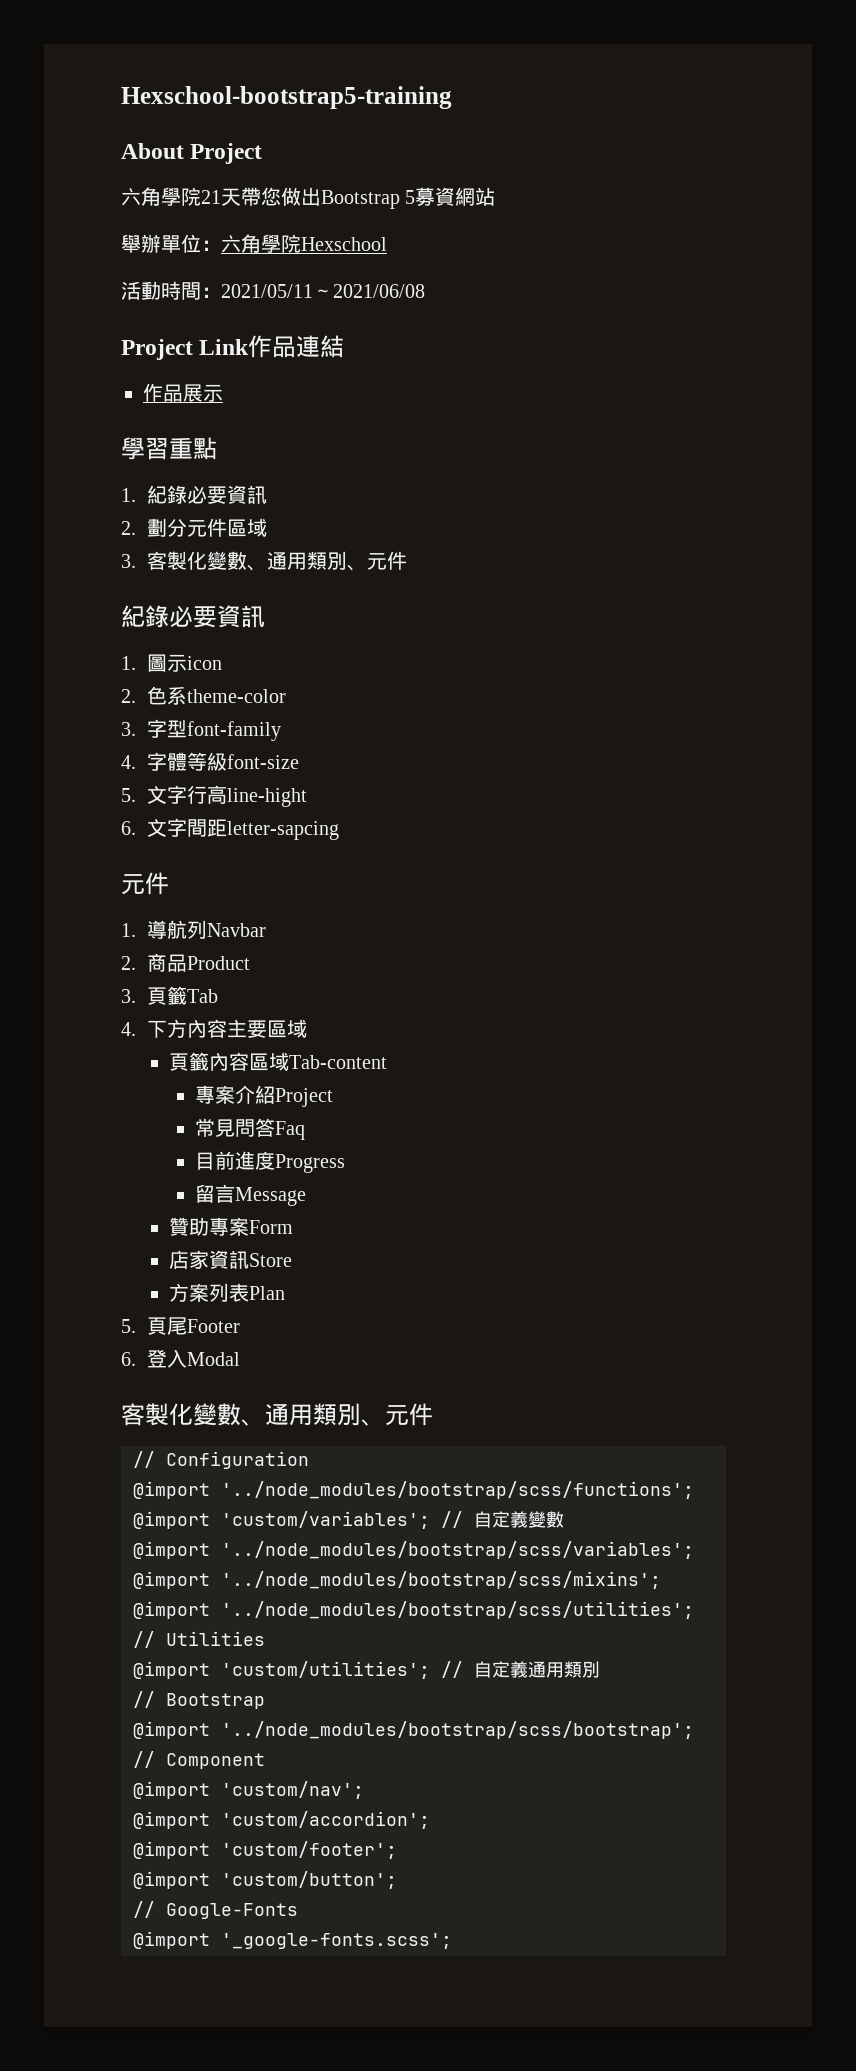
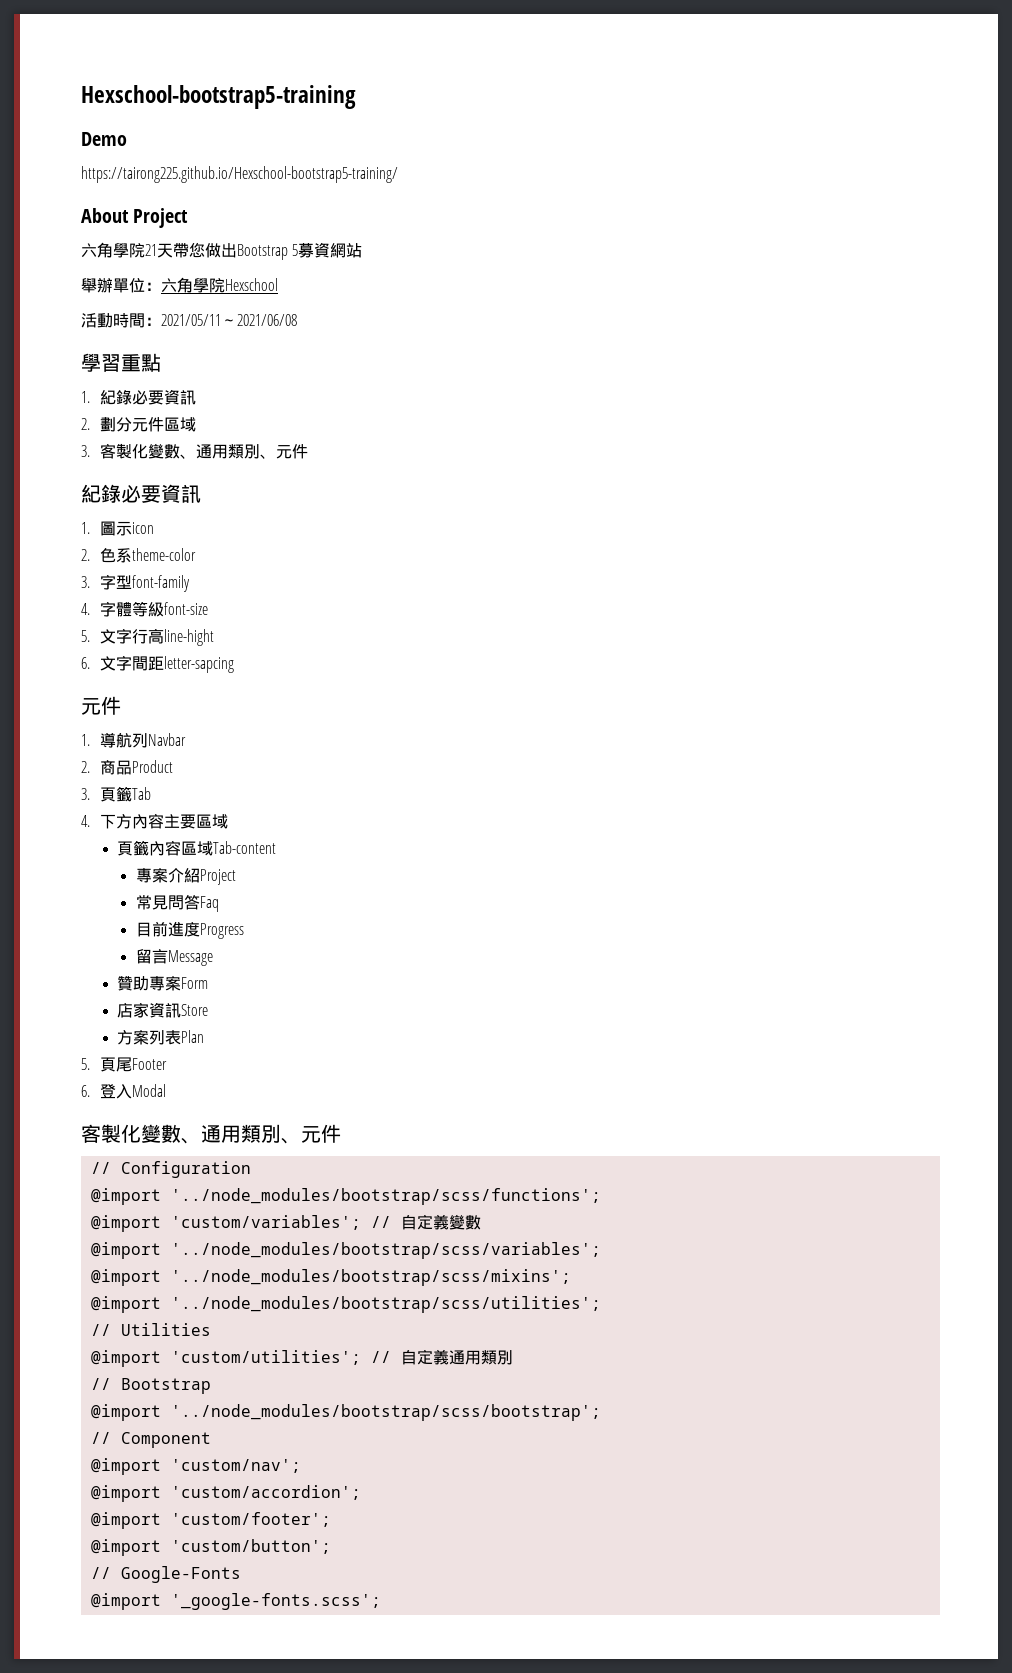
(452, 97) none -> [81,132,127,146] [81,166,398,183] // Demo // https://tairong225.github.io/Hexschool-bootstrap5-training/
[121,335,345,360] [143,383,223,402] // Project Link作品連結 // 作品展示 -> (297, 320) none

